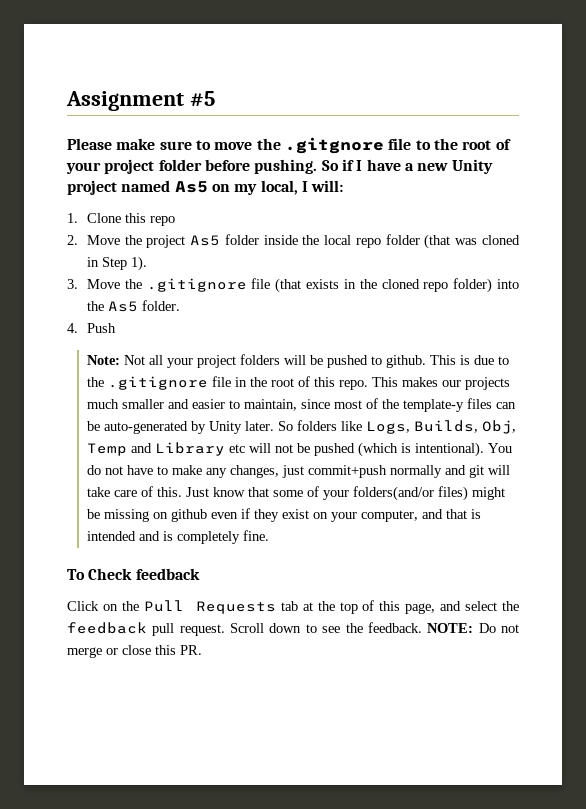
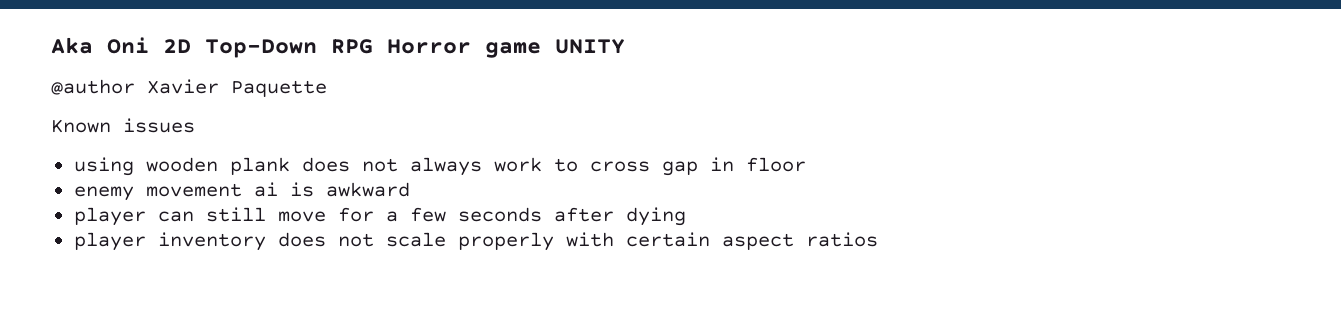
[66,91,215,111] [67,137,511,154] [66,159,493,174] [67,180,344,195] [67,213,175,226] [67,234,520,249] [86,256,147,271] [67,278,519,293] [86,300,180,312] [67,323,116,333] [86,354,509,368] [86,376,510,390] [86,398,516,412] [86,420,516,434] [86,442,512,457] [86,465,510,478] [86,486,505,501] [86,508,481,522] [86,530,269,544] [67,568,200,580] [67,600,519,614] [67,622,520,636] [67,645,202,658] Assignment #5 // Please make sure to move the .gitgnore file to the root of your project folder before pushing. So if I have a new Unity project named As5 on my local, I will: // 1. Clone this repo // 2. Move the project As5 folder inside the local repo folder (that was cloned in Step 1). // 3. Move the .gitignore file (that exists in the cloned repo folder) into the As5 folder. // 4. Push // Note: Not all your project folders will be pushed to github. This is due to the .gitignore file in the root of this repo. This makes our projects much smaller and easier to maintain, since most of the template-y files can be auto-generated by Unity later. So folders like Logs, Builds, Obj, Temp and Library etc will not be pushed (which is intentional). You do not have to make any changes, just commit+push normally and git will take care of this. Just know that some of your folders(and/or files) might be missing on github even if they exist on your computer, and that is intended and is completely fine. // To Check feedback // Click on the Pull Requests tab at the top of this page, and select the feedback pull request. Scroll down to see the feedback. NOTE: Do not merge or close this PR. -> [51,37,625,58] [51,79,327,97] [51,118,195,133] [73,157,806,176] [73,182,410,201] [73,207,686,226] [73,232,878,251] Aka Oni 2D Top-Down RPG Horror game UNITY // @author Xavier Paquette // Known issues // using wooden plank does not always work to cross gap in floor // enemy movement ai is awkward // player can still move for a few seconds after dying // player inventory does not scale properly with certain aspect ratios

